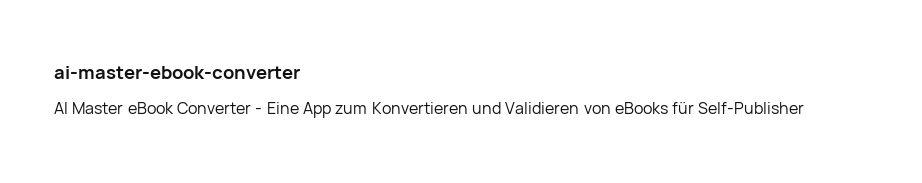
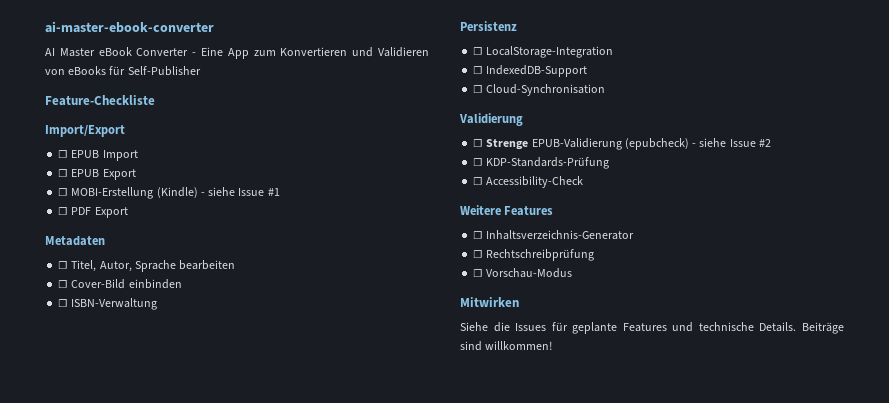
(805, 108) none -> [45,95,155,106] [45,125,125,137] [58,150,138,161] [58,169,136,180] [58,187,280,199] [58,207,128,218] [45,236,105,246] [58,260,236,272] [58,279,182,289] [58,298,158,310] [460,21,517,31] [473,46,614,58] [473,65,588,77] [473,84,606,96] [459,113,523,126] [473,138,771,150] [473,157,610,169] [473,176,584,188] [460,205,554,216] [473,230,635,240] [473,249,595,261] [473,268,573,278] [460,297,519,307] [460,322,844,334] [460,341,553,351] // Feature-Checkliste // Import/Export // ☐ EPUB Import // ☐ EPUB Export // ☐ MOBI-Erstellung (Kindle) - siehe Issue #1 // ☐ PDF Export // Metadaten // ☐ Titel, Autor, Sprache bearbeiten // ☐ Cover-Bild einbinden // ☐ ISBN-Verwaltung // Persistenz // ☐ LocalStorage-Integration // ☐ IndexedDB-Support // ☐ Cloud-Synchronisation // Validierung // ☐ Strenge EPUB-Validierung (epubcheck) - siehe Issue #2 // ☐ KDP-Standards-Prüfung // ☐ Accessibility-Check // Weitere Features // ☐ Inhaltsverzeichnis-Generator // ☐ Rechtschreibprüfung // ☐ Vorschau-Modus // Mitwirken // Siehe die Issues für geplante Features und technische Details. Beiträge sind willkommen!

